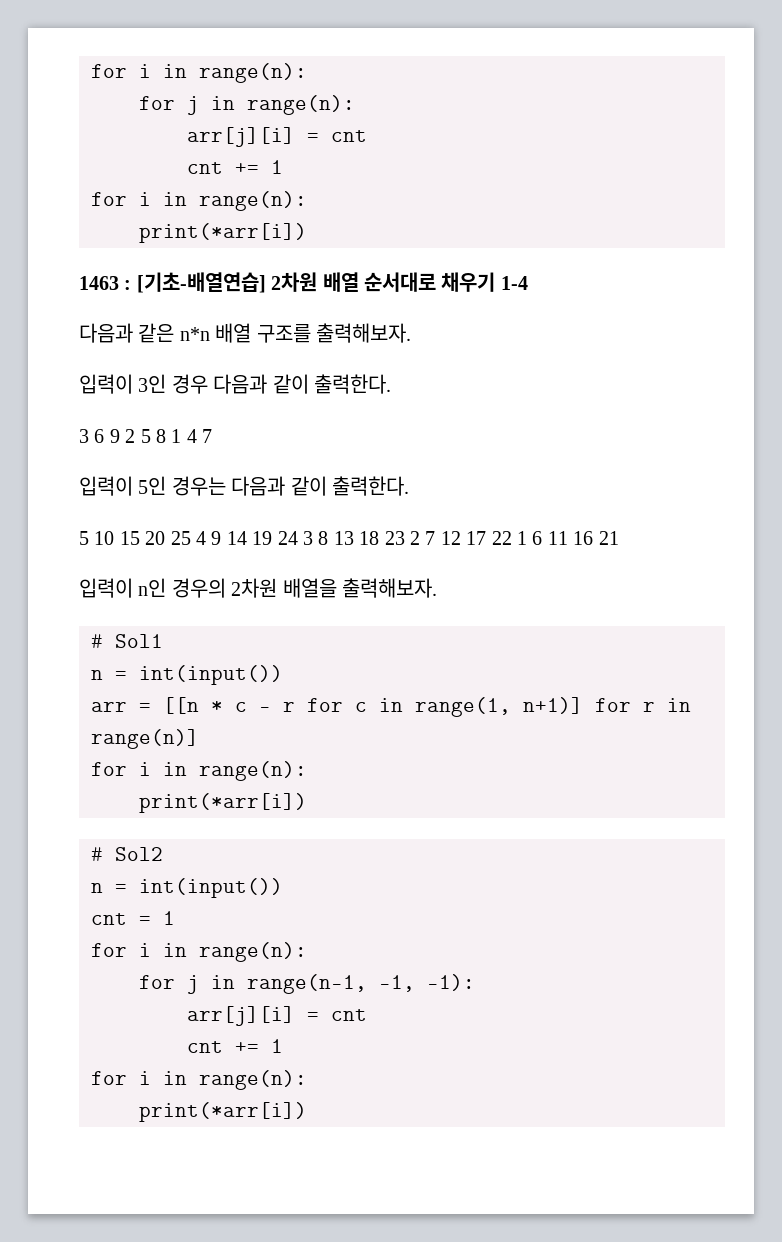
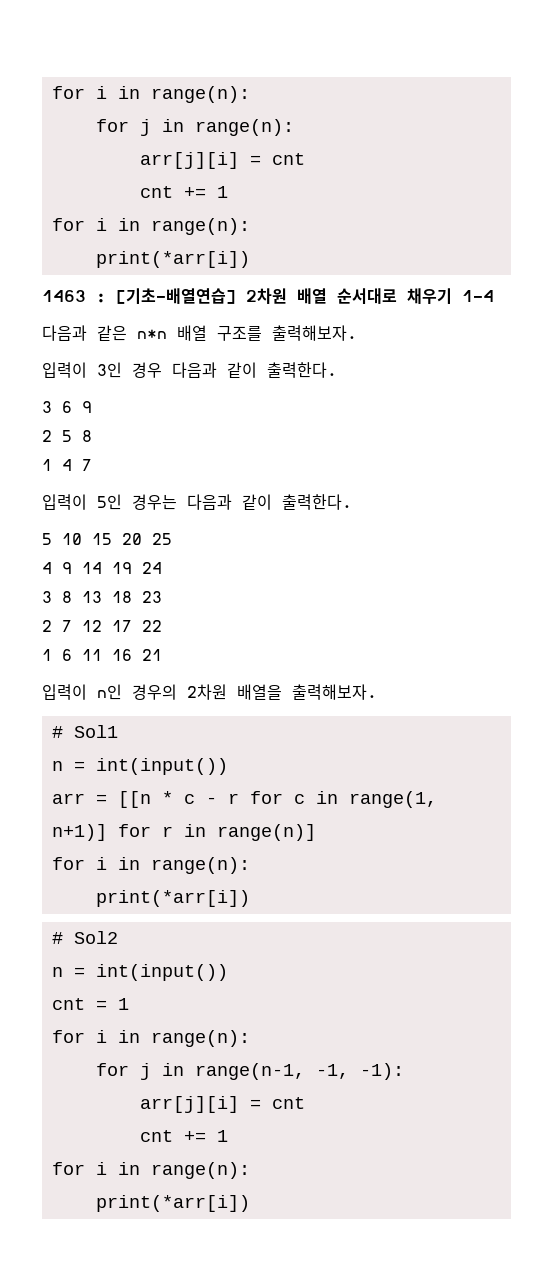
(120, 436) none -> (92, 407) //
(166, 436) none -> (92, 436) //
(191, 538) none -> (172, 539) //
(298, 538) none -> (162, 568) //
(405, 538) none -> (162, 597) //
(512, 538) none -> (162, 626) //

